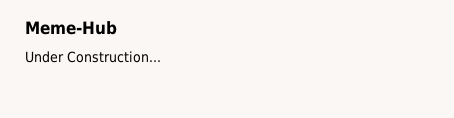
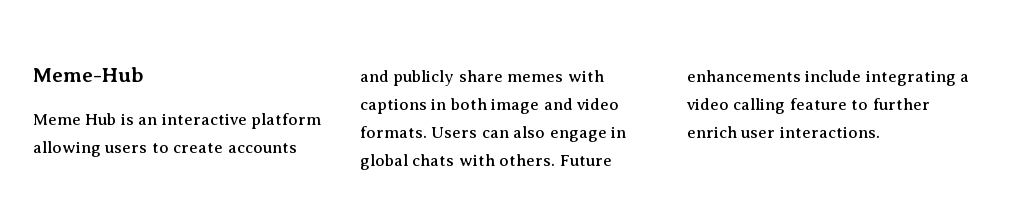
[25,51,161,63] Under Construction... -> [33,113,322,129] [33,141,297,157] [360,70,604,86] [360,98,620,114] [360,126,627,142] [360,154,612,170] [687,70,970,86] [686,98,930,114] [687,126,880,138] Meme Hub is an interactive platform allowing users to create accounts and publicly share memes with captions in both image and video formats. Users can also engage in global chats with others. Future enhancements include integrating a video calling feature to further enrich user interactions.

